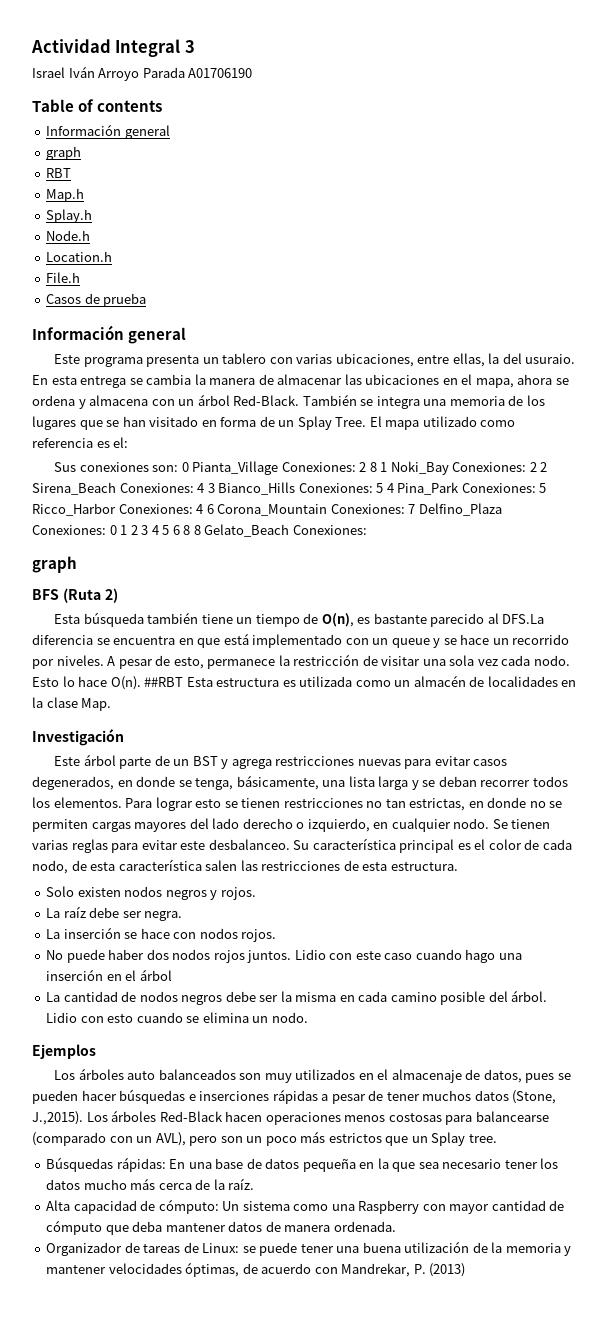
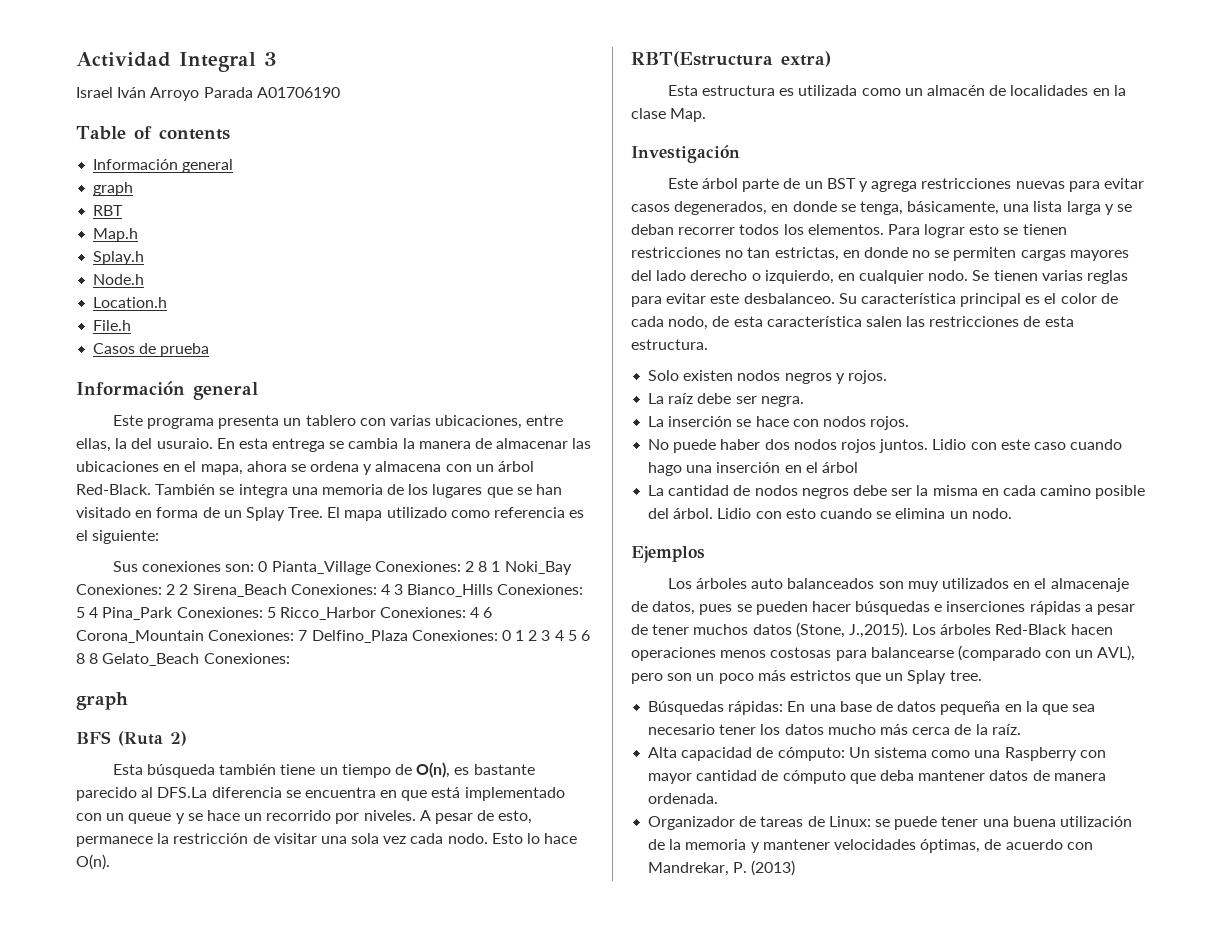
[113,437,129,448] el: -> [76,530,160,544] el siguiente:
[144,677,184,687] ##RBT -> [631,51,831,67] // RBT(Estructura extra) //

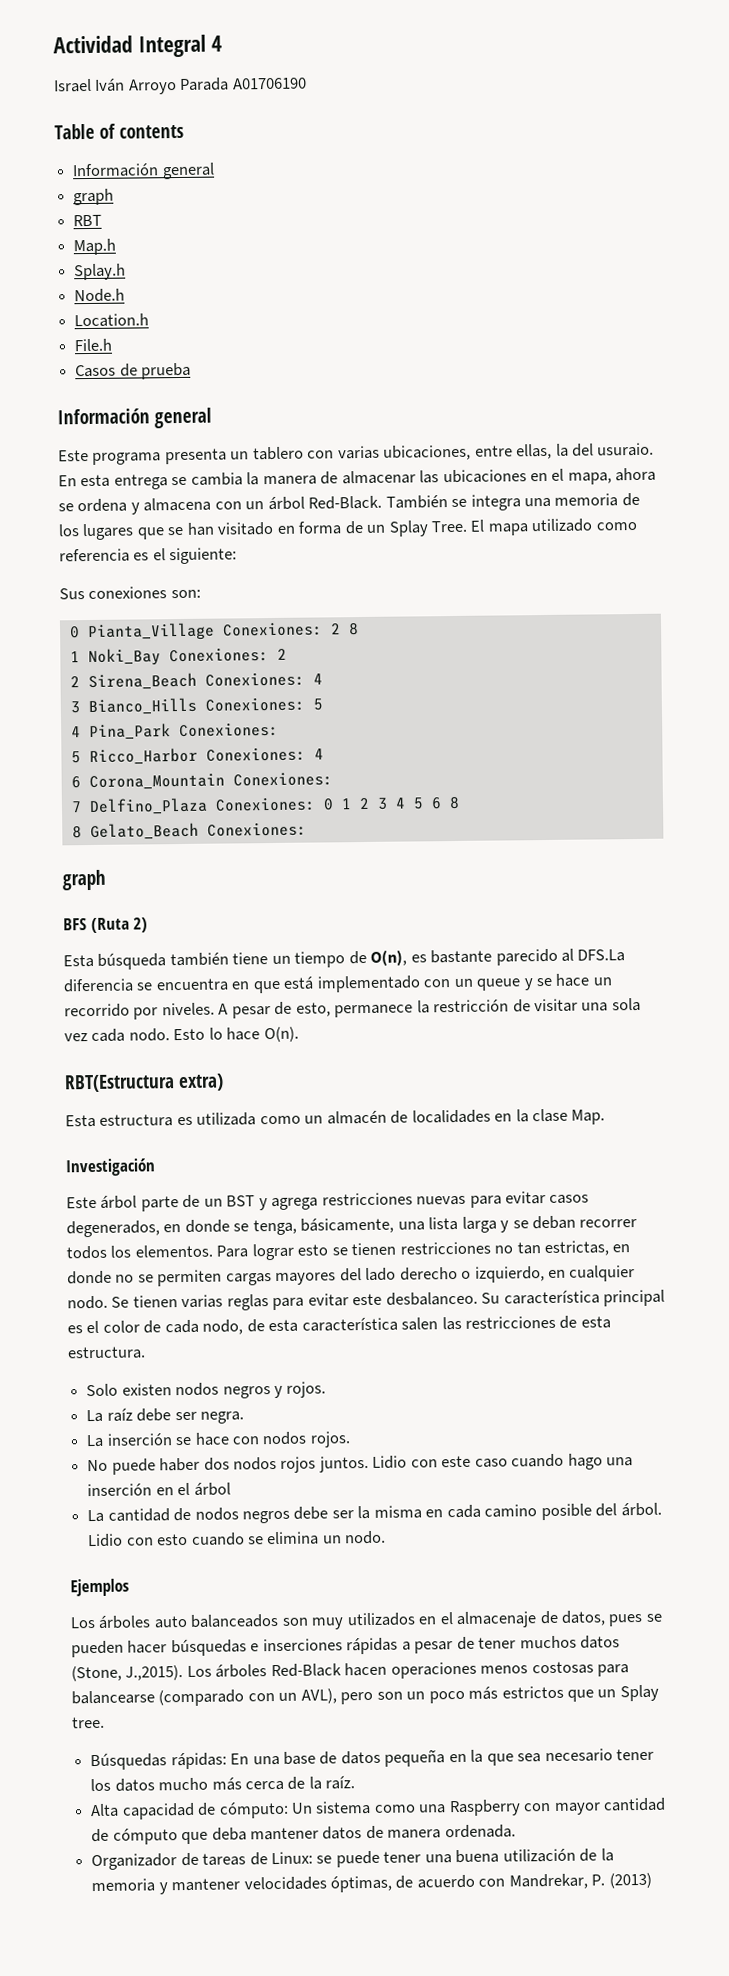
[264,52,277,66] 3 -> [210,35,222,52] 4
(255, 568) none -> (201, 594) //
(488, 566) none -> (359, 629) //
(176, 589) none -> (287, 654) //
(390, 589) none -> (323, 679) //
(85, 612) none -> (323, 704) //
(263, 612) none -> (279, 730) //
(480, 612) none -> (324, 754) //
(295, 635) none -> (333, 779) //
(85, 658) none -> (460, 803) //

